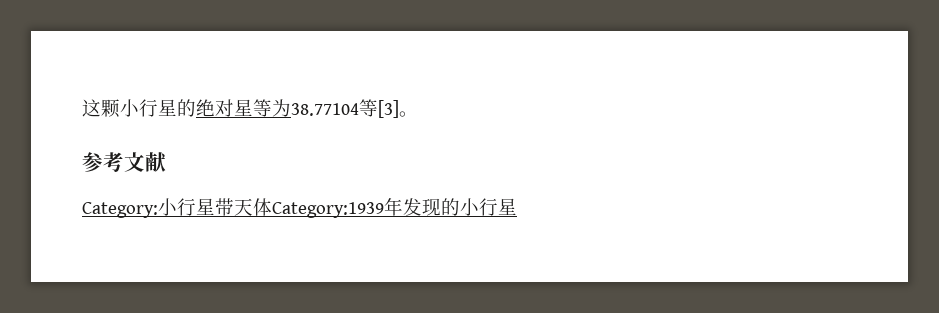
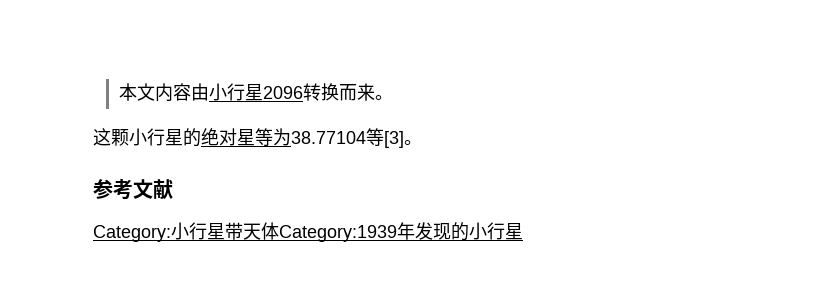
(82, 108) none -> [118,83,393,102] 本文内容由小行星2096转换而来。 //

